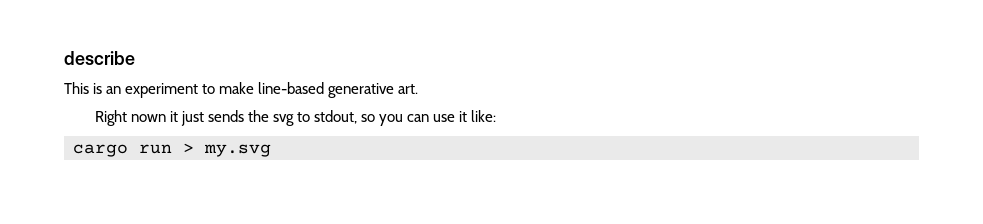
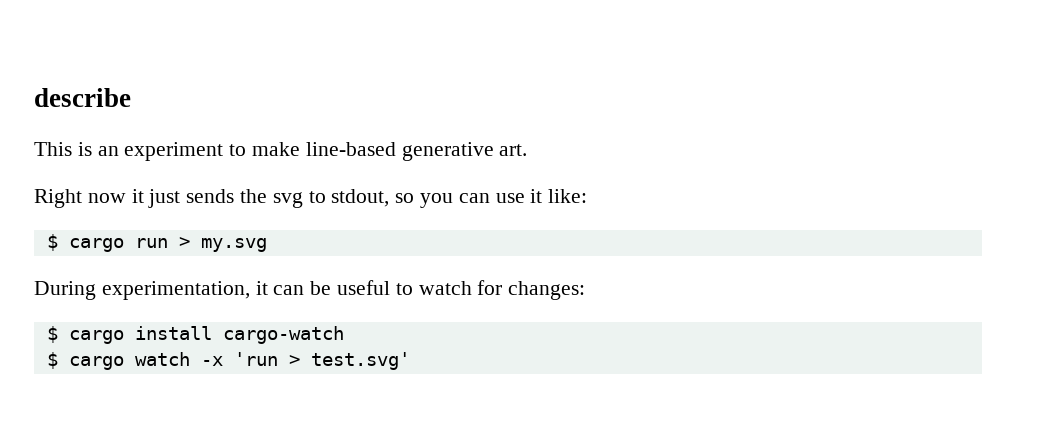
[130,114,166,122] nown -> [87,193,126,203] now
(497, 116) none -> [46,234,58,251] $
(271, 150) none -> [34,280,586,300] [46,326,344,344] [46,352,410,370] // During experimentation, it can be useful to watch for changes: // $ cargo install cargo-watch // $ cargo watch -x 'run > test.svg'

